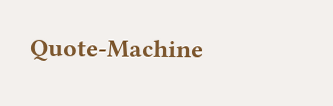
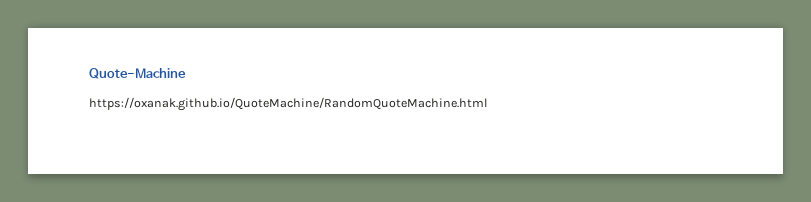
(204, 50) none -> [89,97,488,111] // https://oxanak.github.io/QuoteMachine/RandomQuoteMachine.html

